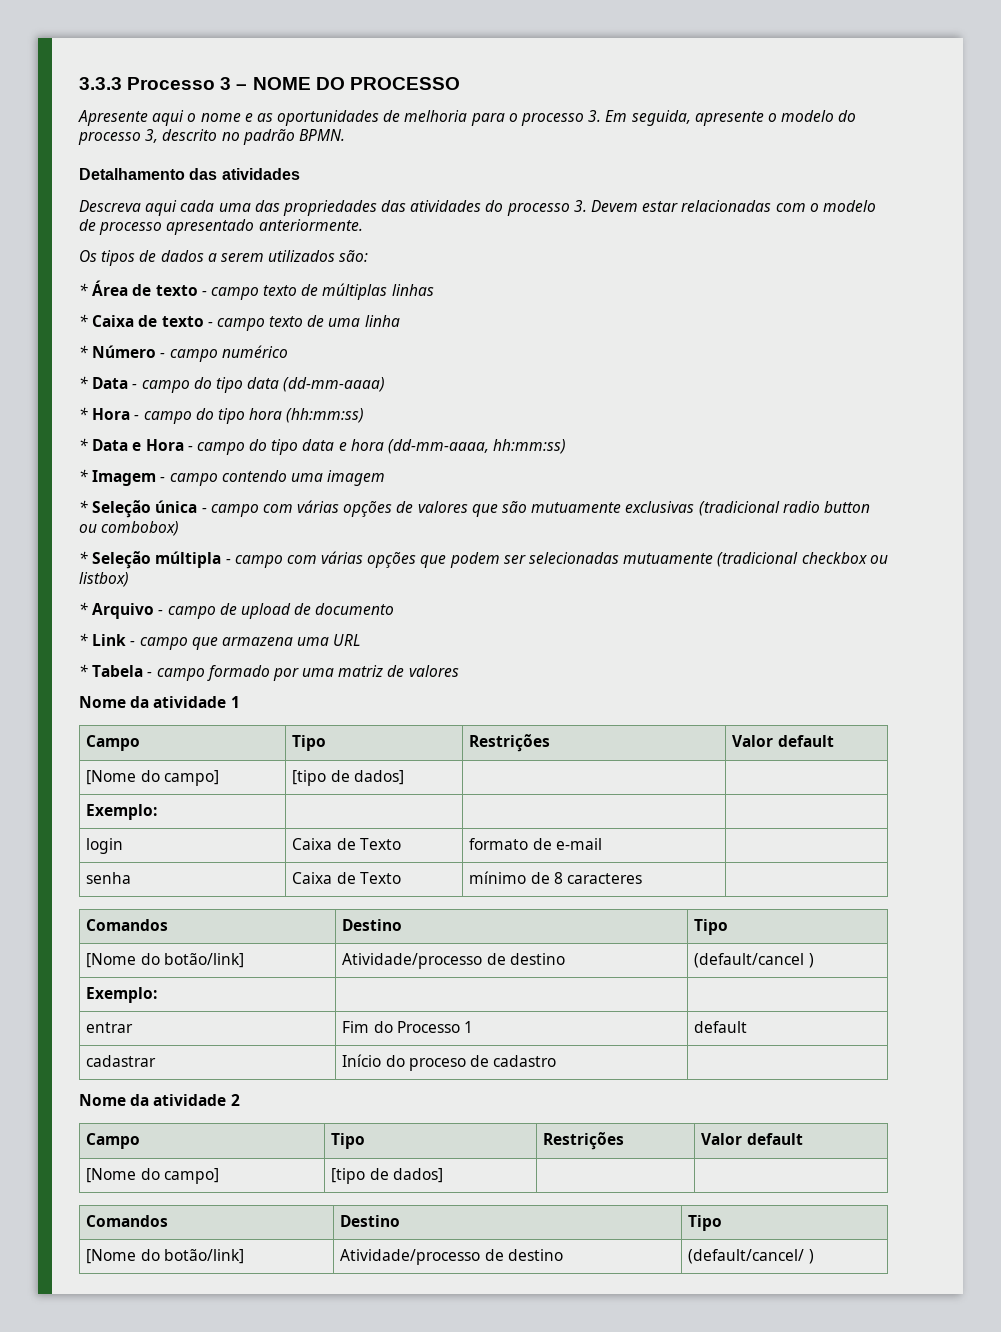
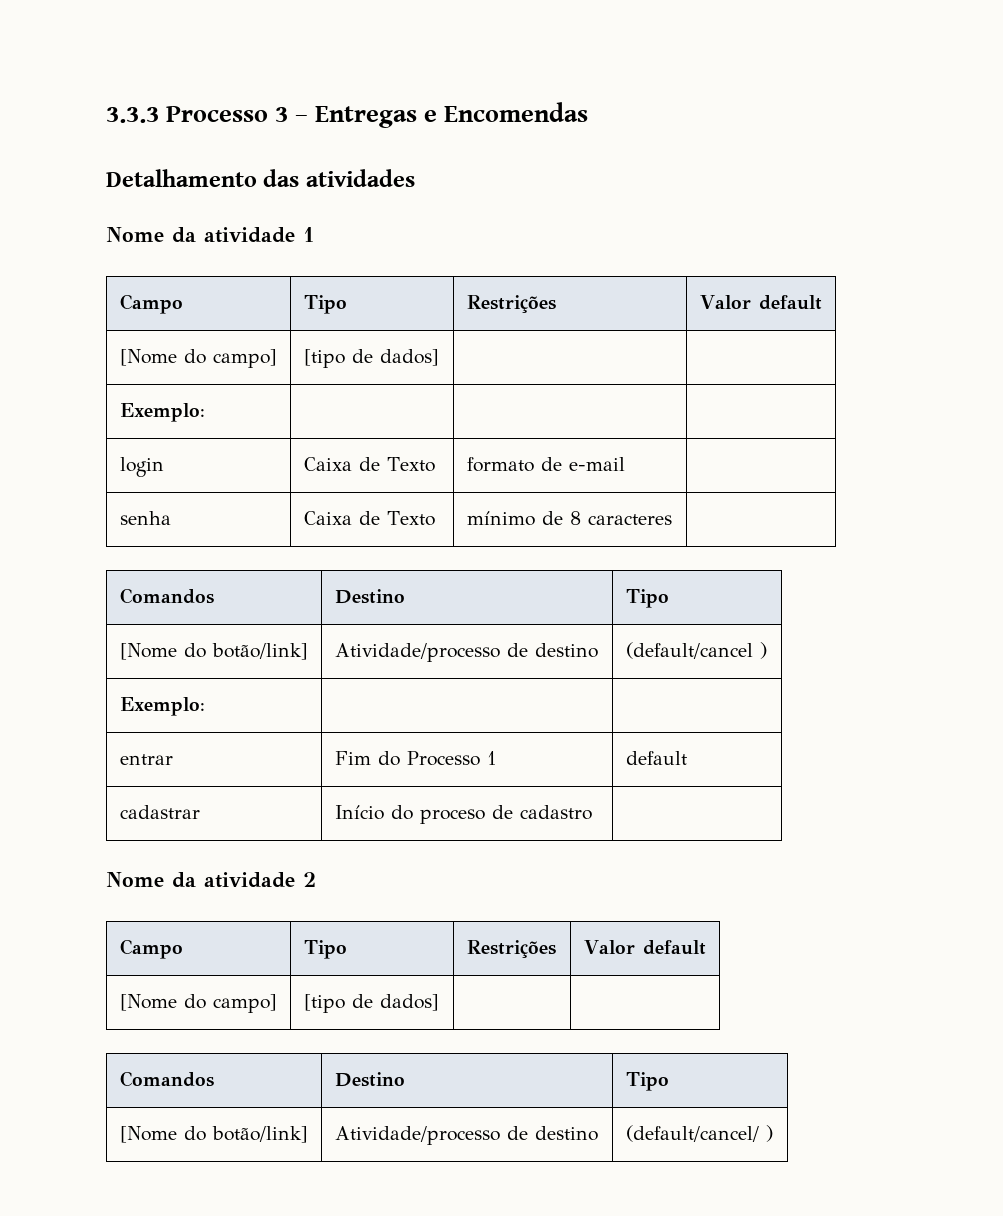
[252,77,460,90] [78,110,857,126] [78,129,345,145] [79,168,300,180] [79,200,876,216] [79,219,363,235] [79,250,369,266] [79,280,434,300] [79,314,400,331] [79,345,288,362] [79,376,386,393] [79,407,365,424] [79,438,567,455] [79,469,386,486] [79,500,870,518] [79,521,180,536] [79,551,888,569] [79,572,129,587] [79,602,395,619] [79,633,361,650] [79,664,459,681] NOME DO PROCESSO // Apresente aqui o nome e as oportunidades de melhoria para o processo 3. Em seguida, apresente o modelo do processo 3, descrito no padrão BPMN. // Detalhamento das atividades // Descreva aqui cada uma das propriedades das atividades do processo 3. Devem estar relacionadas com o modelo de processo apresentado anteriormente. // Os tipos de dados a serem utilizados são: // * Área de texto - campo texto de múltiplas linhas // * Caixa de texto - campo texto de uma linha // * Número - campo numérico // * Data - campo do tipo data (dd-mm-aaaa) // * Hora - campo do tipo hora (hh:mm:ss) // * Data e Hora - campo do tipo data e hora (dd-mm-aaaa, hh:mm:ss) // * Imagem - campo contendo uma imagem // * Seleção única - campo com várias opções de valores que são mutuamente exclusivas (tradicional radio button ou combobox) // * Seleção múltipla - campo com várias opções que podem ser selecionadas mutuamente (tradicional checkbox ou listbox) // * Arquivo - campo de upload de documento // * Link - campo que armazena uma URL // * Tabela - campo formado por uma matriz de valores -> [315,102,589,128] [106,169,415,187] Entregas e Encomendas // Detalhamento das atividades

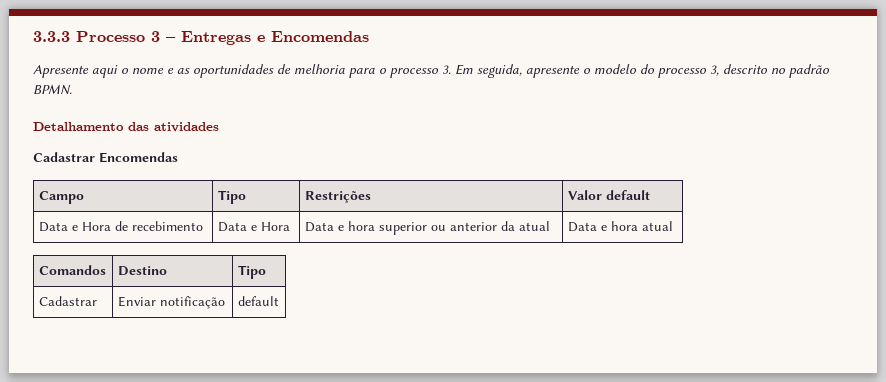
(589, 112) none -> [33,64,830,78] [33,84,72,95] // Apresente aqui o nome e as oportunidades de melhoria para o processo 3. Em seguida, apresente o modelo do processo 3, descrito no padrão BPMN.
[106,227,314,243] [119,294,183,314] [303,295,347,314] [466,295,556,313] [699,295,822,310] [119,349,277,368] [303,349,439,368] [119,403,205,422] [119,457,164,477] [303,457,435,472] [466,457,625,472] [119,511,171,525] [303,511,435,526] [466,511,672,526] [119,588,214,604] [334,589,405,604] [625,589,669,608] [119,643,308,660] [334,643,598,662] [625,642,767,659] [119,697,205,716] [119,754,173,765] [334,751,496,766] [625,751,687,765] [119,805,200,819] [334,805,592,824] [106,872,316,888] [119,939,183,959] [303,940,347,959] [466,940,556,958] [583,940,706,955] [119,994,277,1013] [303,994,439,1013] [119,1071,214,1087] [334,1072,405,1087] [625,1072,669,1091] [119,1126,308,1143] [334,1126,598,1145] [625,1125,773,1142] Nome da atividade 1 // Campo | Tipo | Restrições | Valor default // [Nome do campo] | [tipo de dados] | | // Exemplo: | | | // login | Caixa de Texto | formato de e-mail | // senha | Caixa de Texto | mínimo de 8 caracteres | // Comandos | Destino | Tipo // [Nome do botão/link] | Atividade/processo de destino | (default/cancel ) // Exemplo: | | // entrar | Fim do Processo 1 | default // cadastrar | Início do proceso de cadastro | // Nome da atividade 2 // Campo | Tipo | Restrições | Valor default // [Nome do campo] | [tipo de dados] | | // Comandos | Destino | Tipo // [Nome do botão/link] | Atividade/processo de destino | (default/cancel/ ) -> [33,152,178,163] [38,191,84,204] [217,190,246,204] [304,191,371,203] [567,190,650,200] [38,221,203,232] [217,222,290,232] [304,221,550,235] [567,221,673,232] [38,265,106,275] [117,266,167,276] [237,265,266,279] [38,296,97,306] [117,296,225,309] [237,296,279,306] Cadastrar Encomendas // Campo | Tipo | Restrições | Valor default // Data e Hora de recebimento | Data e Hora | Data e hora superior ou anterior da atual | Data e hora atual // Comandos | Destino | Tipo // Cadastrar | Enviar notificação | default

